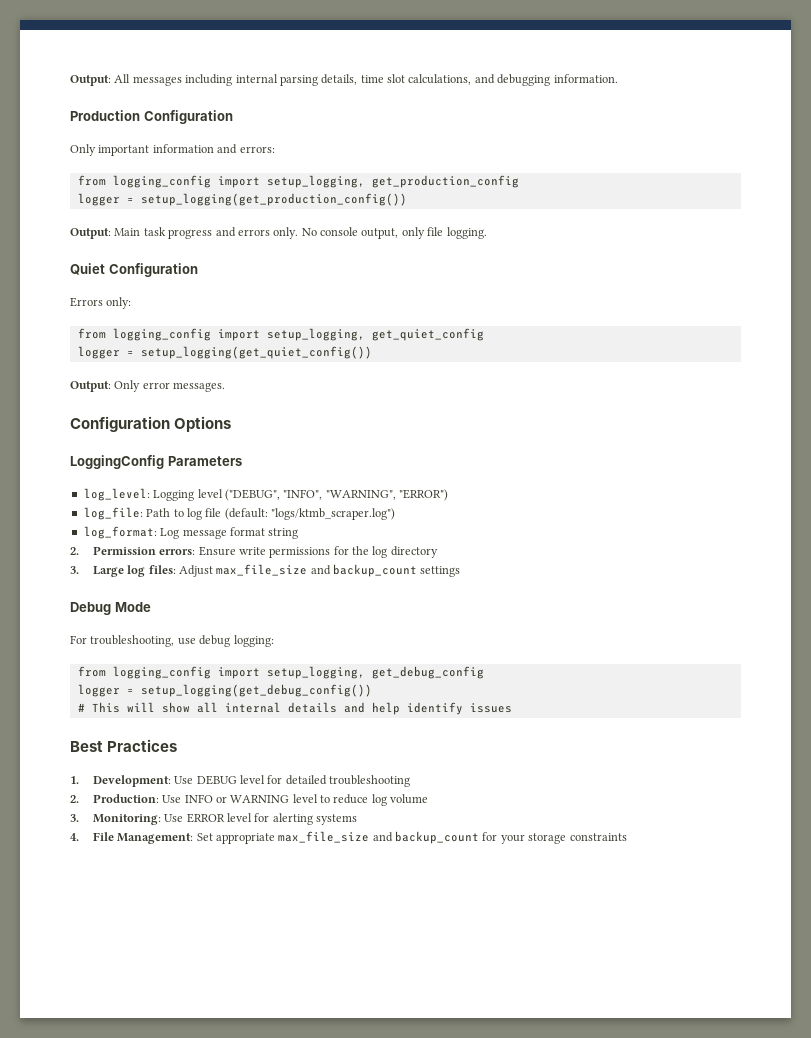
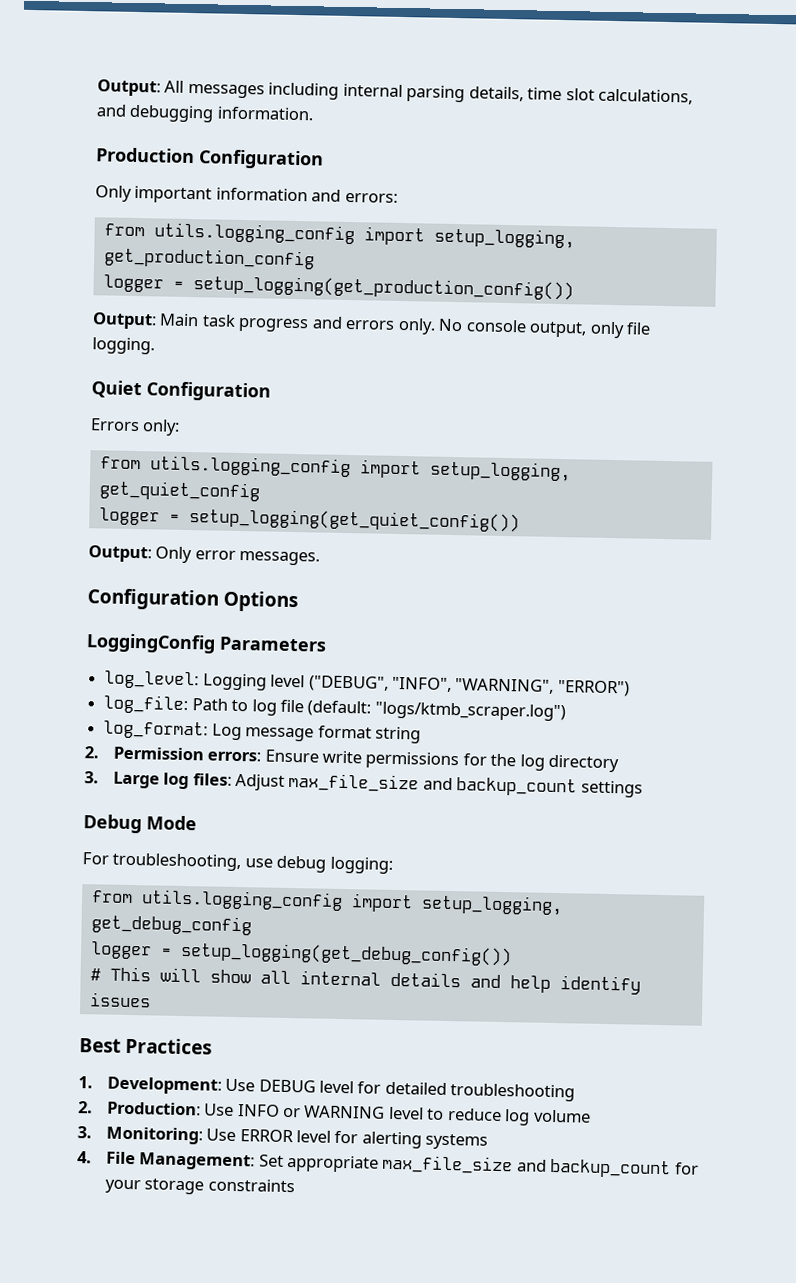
[112,175,211,188] logging_config -> [153,222,355,245] utils.logging_config
[112,328,211,341] logging_config -> [149,455,351,478] utils.logging_config
[112,666,211,679] logging_config -> [140,889,343,911] utils.logging_config

